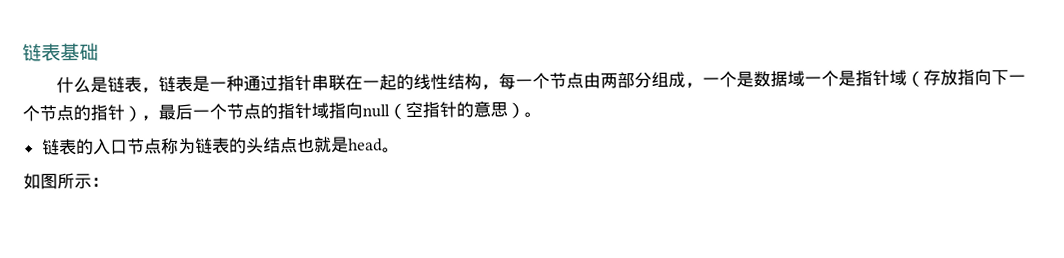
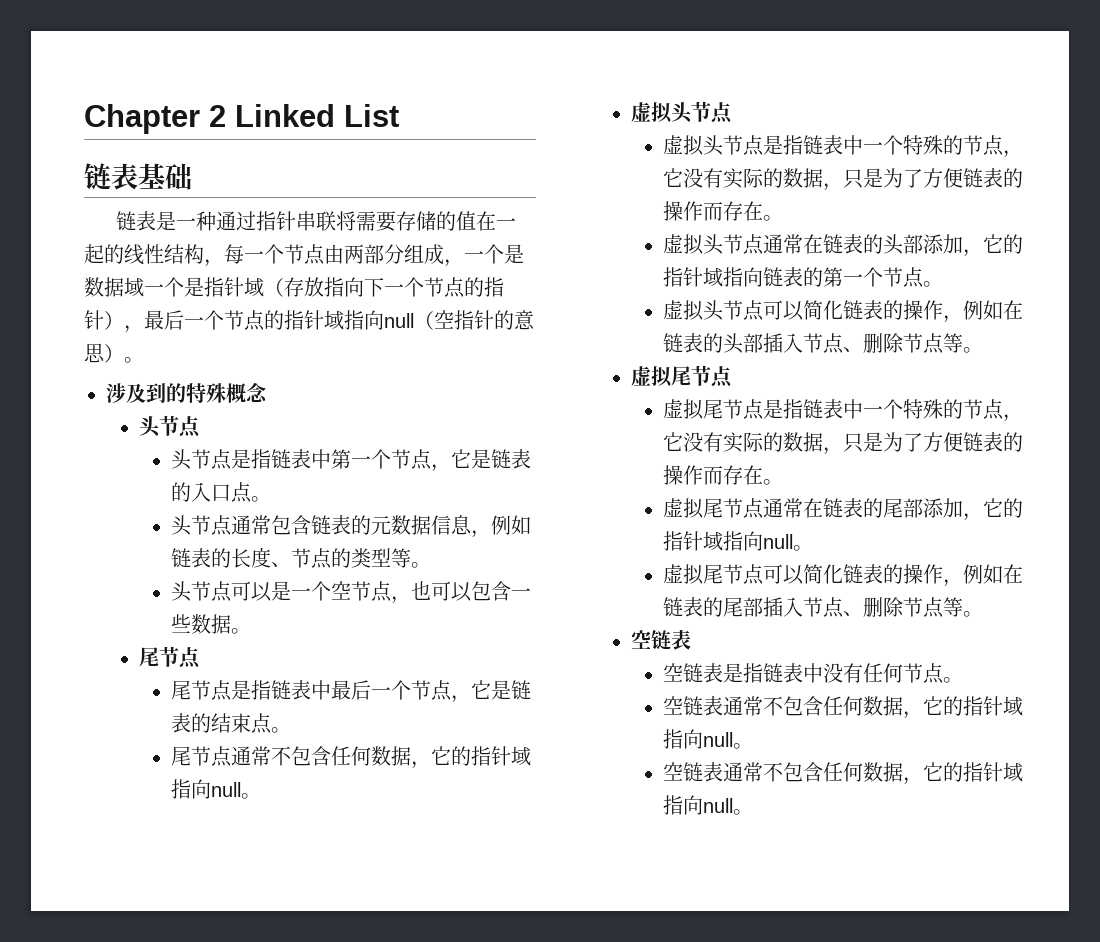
(22, 52) none -> [84,104,399,134] Chapter 2 Linked List //
[56,76,160,94] 什么是链表， -> (192, 176) none
(347, 82) none -> [336,211,477,232] 将需要存储的值
[41,136,400,156] [23,172,109,190] 链表的入口节点称为链表的头结点也就是head。 // 如图所示： -> [106,382,268,403] [138,415,201,438] [171,449,532,472] [171,482,272,503] [171,515,532,538] [171,547,432,569] [171,581,532,604] [171,614,252,634] [138,646,201,669] [171,680,532,703] [171,713,292,734] [171,746,532,769] [171,779,262,799] [630,101,733,124] [663,135,1024,158] [663,168,1024,191] [663,201,784,221] [663,234,1024,257] [663,267,944,288] [663,300,1024,323] [663,333,984,354] [630,365,733,388] [663,399,1024,422] [663,432,1024,455] [663,465,784,485] [663,498,1024,521] [663,531,814,551] [663,564,1024,587] [663,597,984,618] [630,630,691,650] [663,663,964,684] [663,696,1024,719] [663,729,754,749] [663,762,1024,785] [663,795,754,815] 涉及到的特殊概念 // 头节点 // 头节点是指链表中第一个节点，它是链表的入口点。 // 头节点通常包含链表的元数据信息，例如链表的长度、节点的类型等。 // 头节点可以是一个空节点，也可以包含一些数据。 // 尾节点 // 尾节点是指链表中最后一个节点，它是链表的结束点。 // 尾节点通常不包含任何数据，它的指针域指向null。 // 虚拟头节点 // 虚拟头节点是指链表中一个特殊的节点，它没有实际的数据，只是为了方便链表的操作而存在。 // 虚拟头节点通常在链表的头部添加，它的指针域指向链表的第一个节点。 // 虚拟头节点可以简化链表的操作，例如在链表的头部插入节点、删除节点等。 // 虚拟尾节点 // 虚拟尾节点是指链表中一个特殊的节点，它没有实际的数据，只是为了方便链表的操作而存在。 // 虚拟尾节点通常在链表的尾部添加，它的指针域指向null。 // 虚拟尾节点可以简化链表的操作，例如在链表的尾部插入节点、删除节点等。 // 空链表 // 空链表是指链表中没有任何节点。 // 空链表通常不包含任何数据，它的指针域指向null。 // 空链表通常不包含任何数据，它的指针域指向null。

